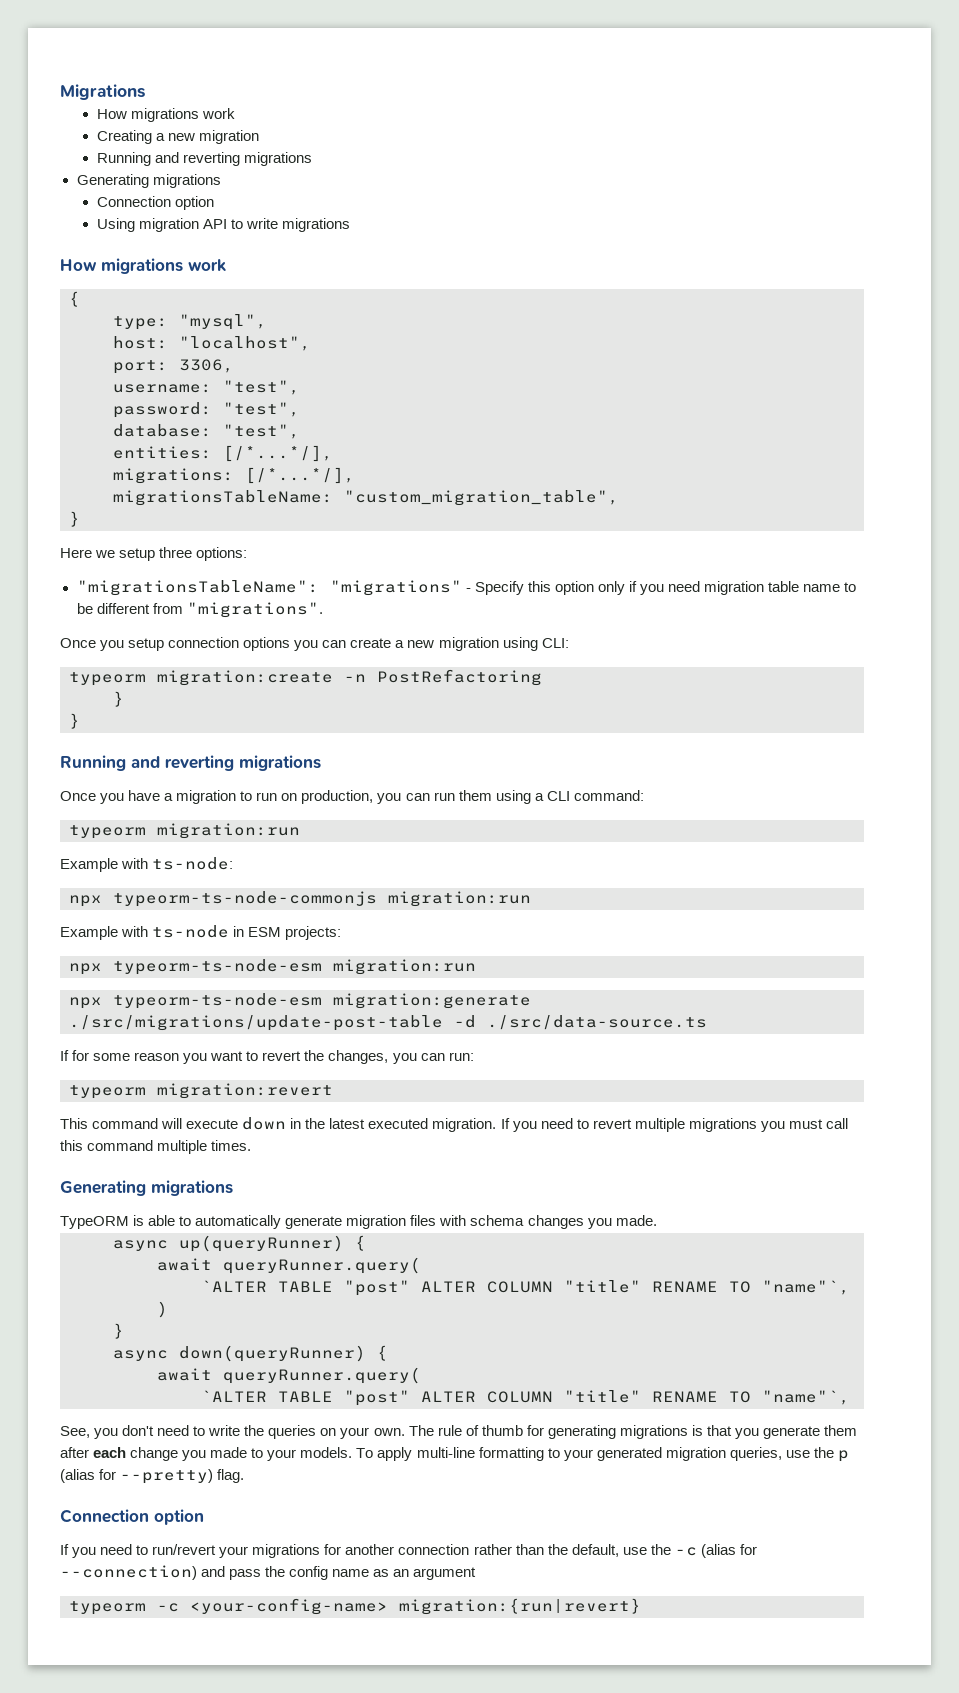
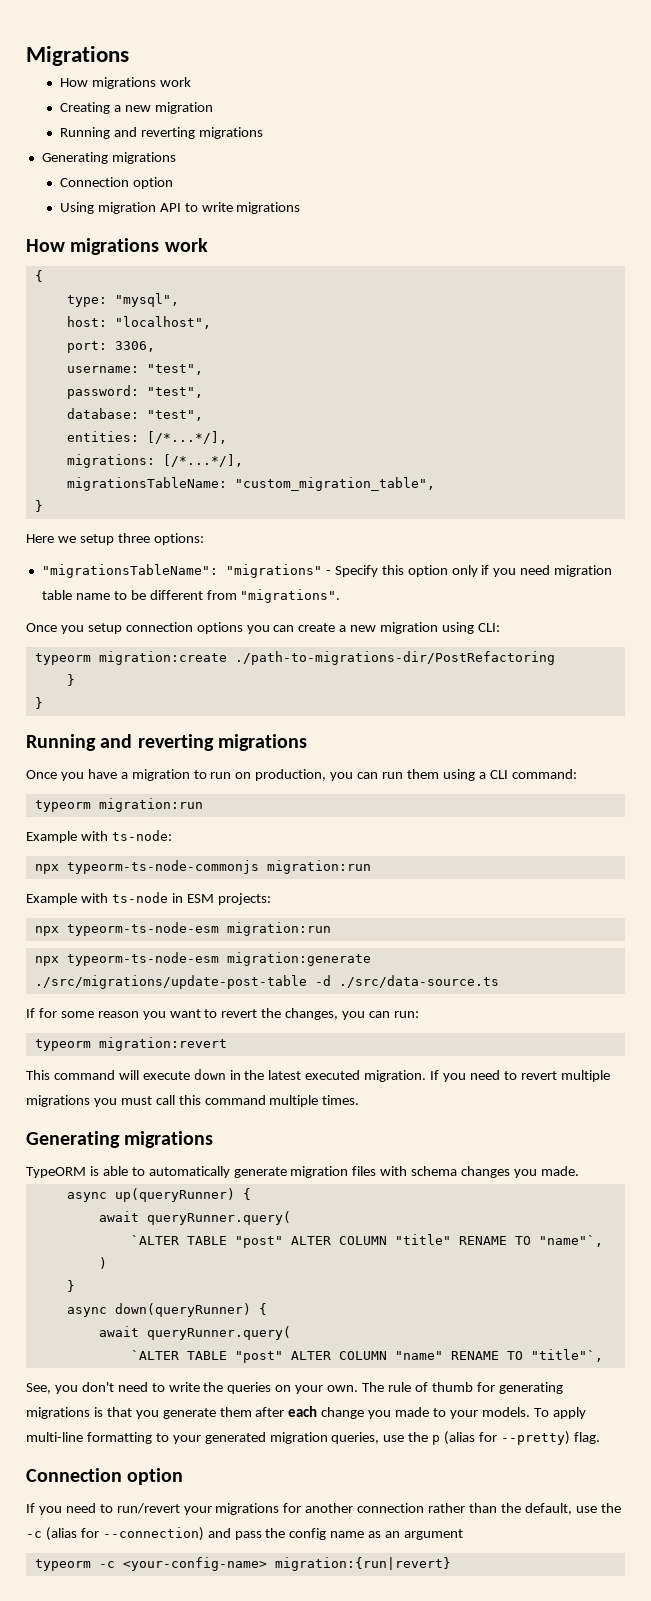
[344,669,542,686] -n PostRefactoring -> [234,651,555,665] ./path-to-migrations-dir/PostRefactoring
[564,1390,850,1405] "title" RENAME TO "name"`, -> [394,1349,603,1362] "name" RENAME TO "title"`,

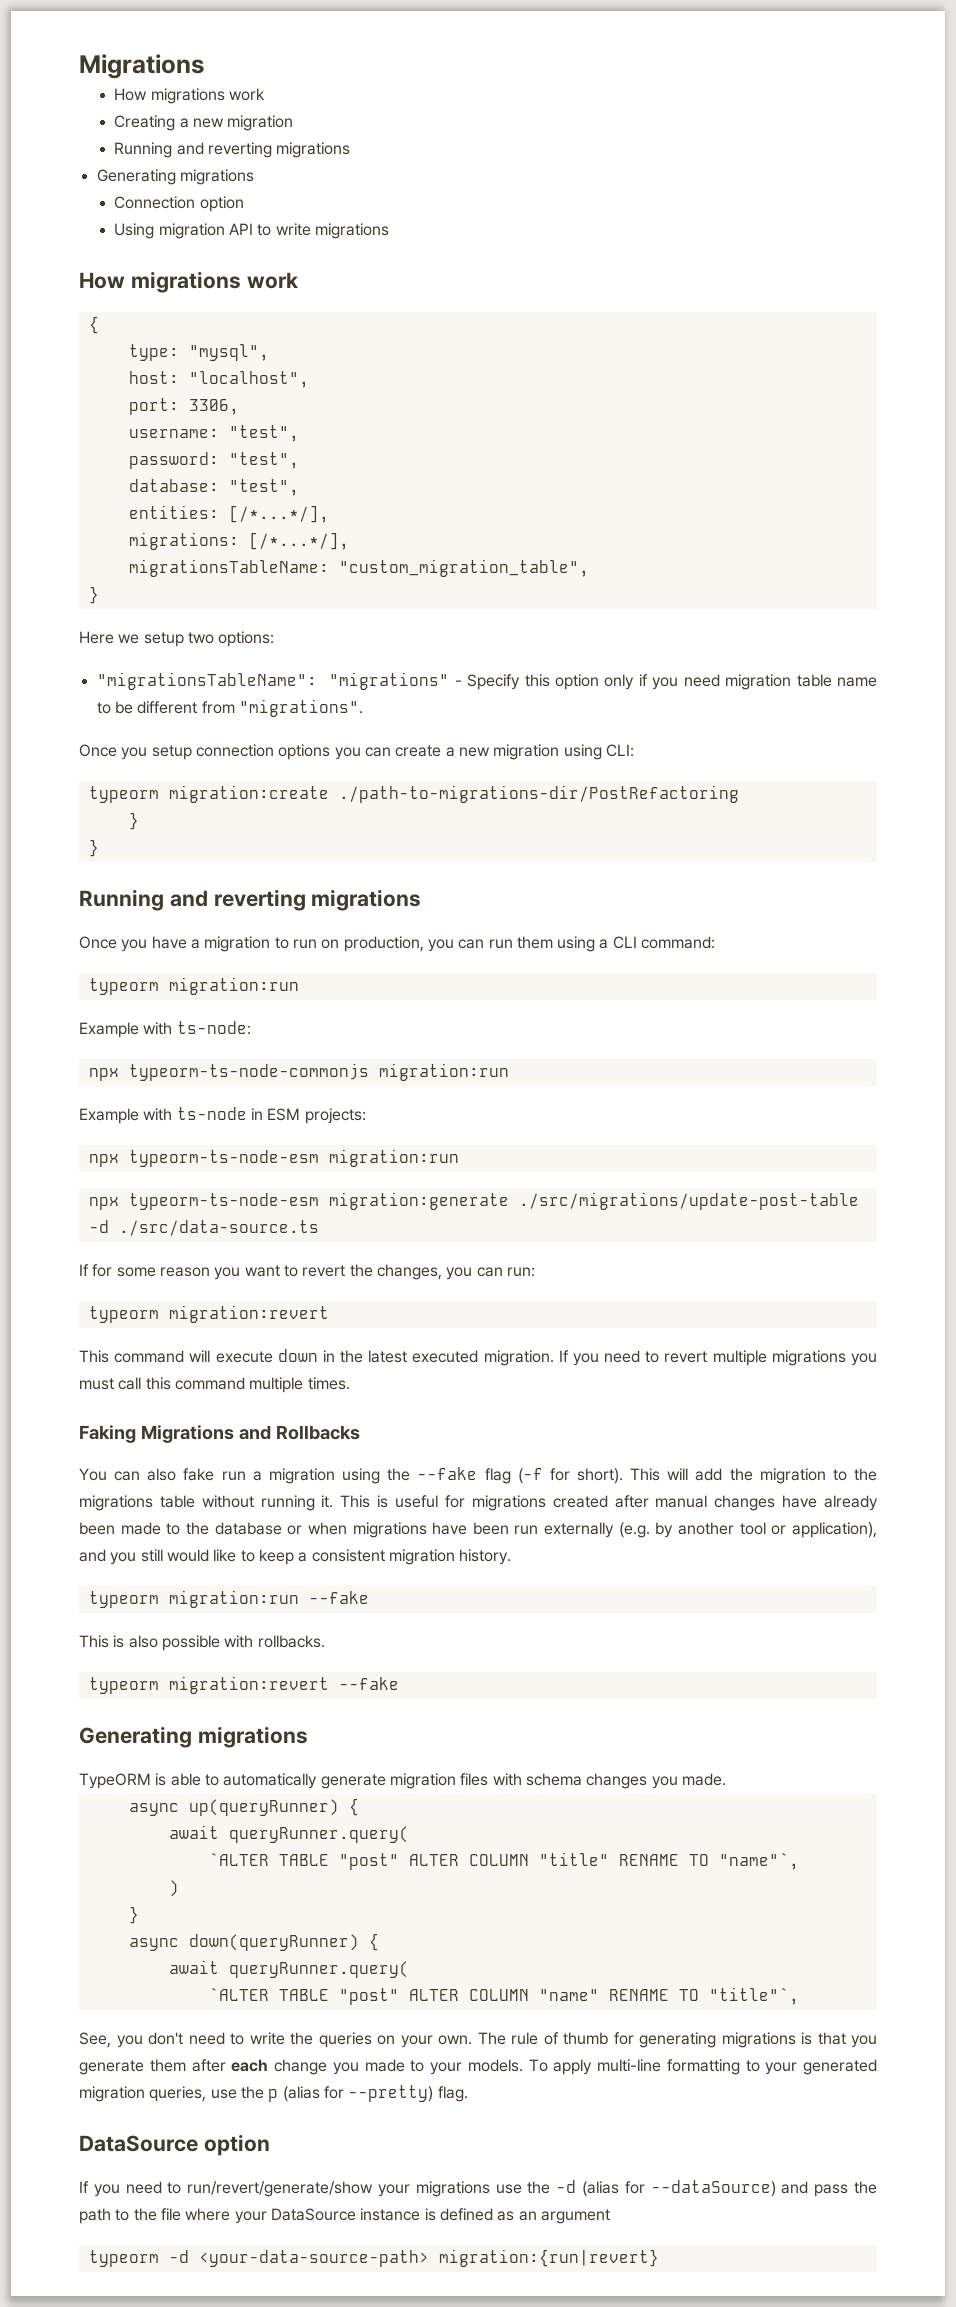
[117,533,150,543] three -> [187,632,214,644] two
(360, 1100) none -> [79,1425,360,1443] [79,1467,877,1484] [79,1495,879,1511] [79,1522,877,1538] [79,1549,512,1565] [88,1590,369,1608] [79,1635,325,1651] [88,1676,399,1694] // Faking Migrations and Rollbacks // You can also fake run a migration using the --fake flag (-f for short). This will add the migration to the migrations table without running it. This is useful for migrations created after manual changes have already been made to the database or when migrations have been run externally (e.g. by another tool or application), and you still would like to keep a consistent migration history. // typeorm migration:run --fake // This is also possible with rollbacks. // typeorm migration:revert --fake
[26,1468,122,1482] Connection -> [79,2135,198,2152] DataSource
[116,1503,180,1514] run/revert -> [187,2181,374,2197] run/revert/generate/show
[283,1503,621,1515] [26,1527,204,1541] for another connection rather than the default, use the -c (alias for --connection) -> [495,2180,776,2197] use the -d (alias for --dataSource)
[289,1528,365,1540] config name -> [79,2208,493,2224] path to the file where your DataSource instance is defined
[98,1557,267,1571] -c <your-config-name> -> [168,2250,429,2267] -d <your-data-source-path>

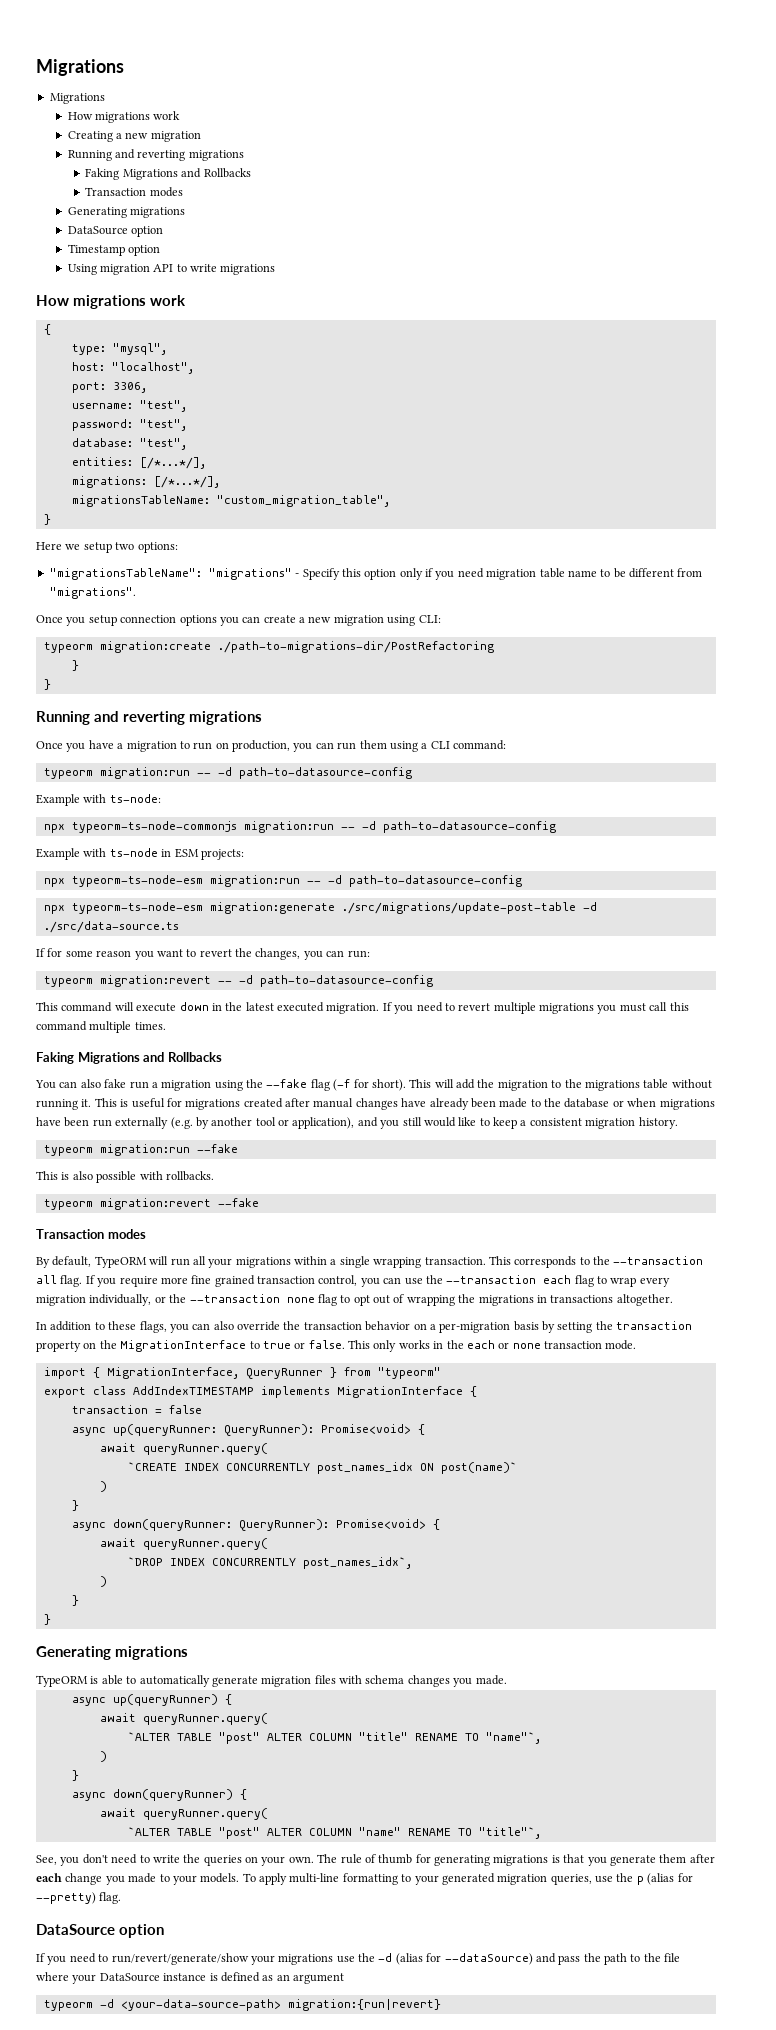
[79,54,204,79] Migrations -> [36,59,124,76] [49,93,105,104] Migrations // Migrations
[96,169,254,185] [114,196,196,209] // Generating migrations // Connection -> [85,168,251,180] [85,187,183,197] [67,207,185,218] [67,226,163,237] [67,244,125,256] // Faking Migrations and Rollbacks // Transaction modes // Generating migrations // DataSource option // Timestamp
(299, 986) none -> [196,767,412,779] -- -d path-to-datasource-config
(509, 1072) none -> [340,821,556,833] -- -d path-to-datasource-config
(459, 1158) none -> [306,875,522,887] -- -d path-to-datasource-config
(329, 1314) none -> [217,975,433,987] -- -d path-to-datasource-config
(399, 1683) none -> [36,1229,146,1239] [36,1256,704,1268] [36,1275,670,1287] [36,1294,673,1306] [36,1321,693,1333] [36,1340,637,1352] [43,1367,441,1379] [43,1386,477,1398] [71,1405,202,1414] [71,1424,425,1436] [99,1443,268,1455] [127,1462,517,1474] [99,1481,107,1492] [71,1500,79,1511] [71,1519,440,1531] [99,1538,268,1550] [127,1557,412,1569] [99,1576,107,1587] [71,1595,79,1606] [43,1614,51,1625] // Transaction modes // By default, TypeORM will run all your migrations within a single wrapping transaction. This corresponds to the --transaction all flag. If you require more fine grained transaction control, you can use the --transaction each flag to wrap every migration individually, or the --transaction none flag to opt out of wrapping the migrations in transactions altogether. // In addition to these flags, you can also override the transaction behavior on a per-migration basis by setting the transaction property on the MigrationInterface to true or false. This only works in the each or none transaction mode. // import { MigrationInterface, QueryRunner } from "typeorm" // export class AddIndexTIMESTAMP implements MigrationInterface { // transaction = false // async up(queryRunner: QueryRunner): Promise<void> { // await queryRunner.query( // `CREATE INDEX CONCURRENTLY post_names_idx ON post(name)` // ) // } // async down(queryRunner: QueryRunner): Promise<void> { // await queryRunner.query( // `DROP INDEX CONCURRENTLY post_names_idx`, // ) // } // }

